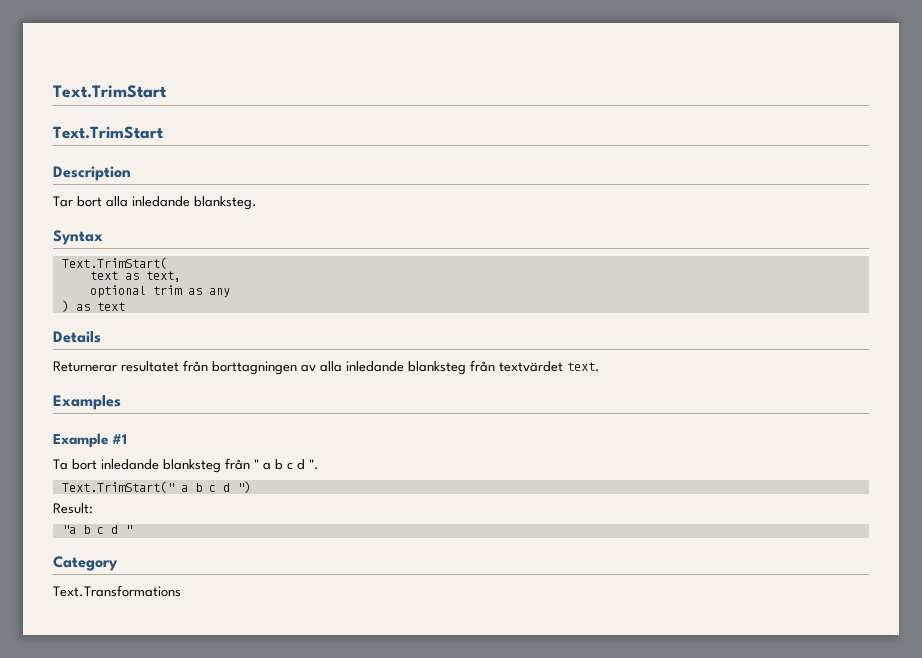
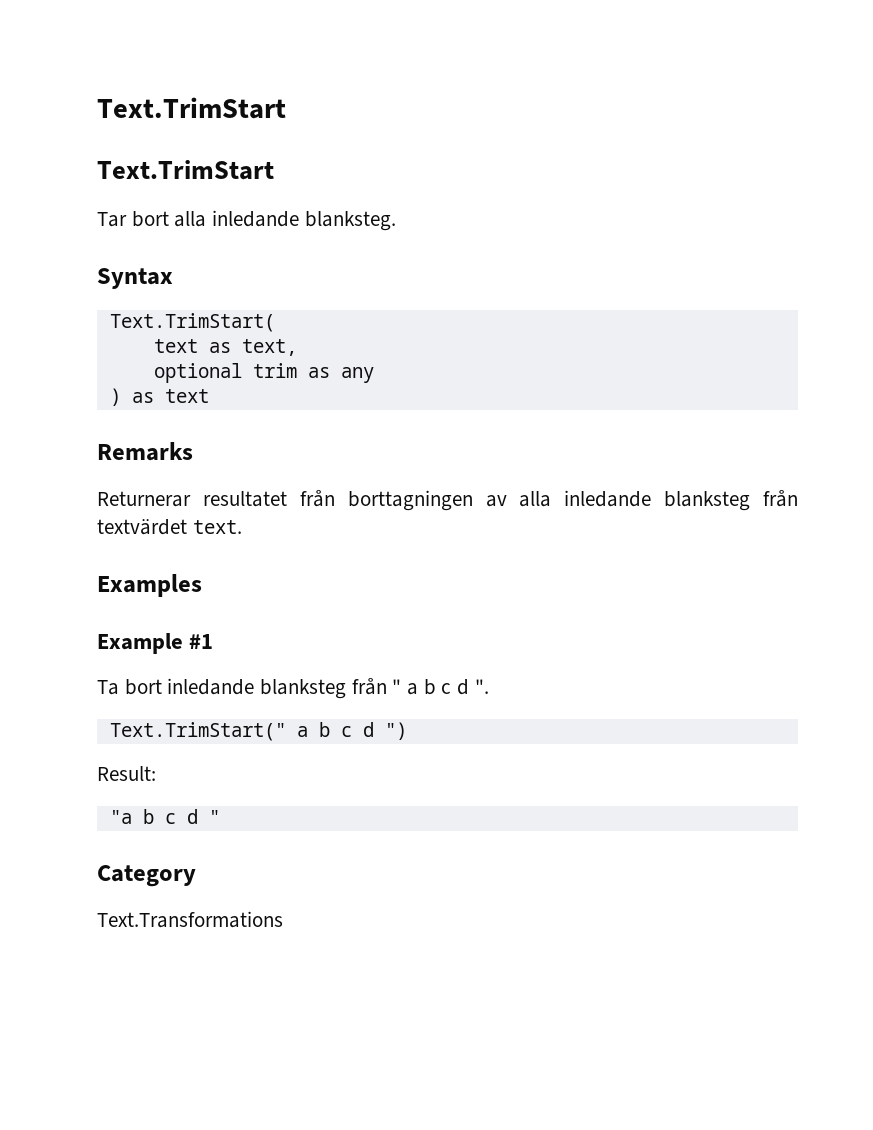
[53,166,131,181] // Description -> (274, 170) none
[53,331,101,343] Details -> [97,442,193,461] Remarks

